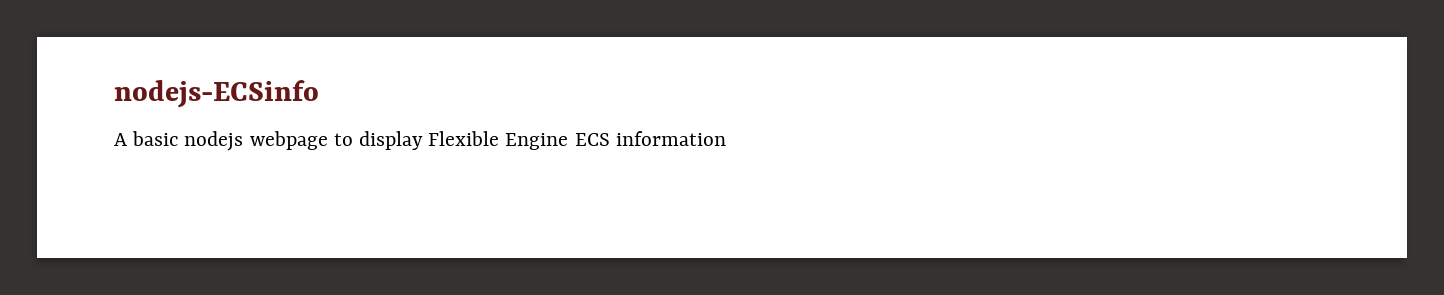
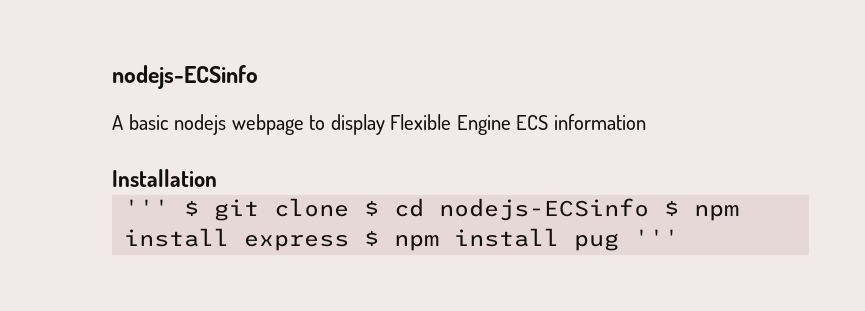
(726, 138) none -> [112,169,217,187] [124,198,740,221] [124,228,680,251] // Installation // ''' $ git clone $ cd nodejs-ECSinfo $ npm install express $ npm install pug '''

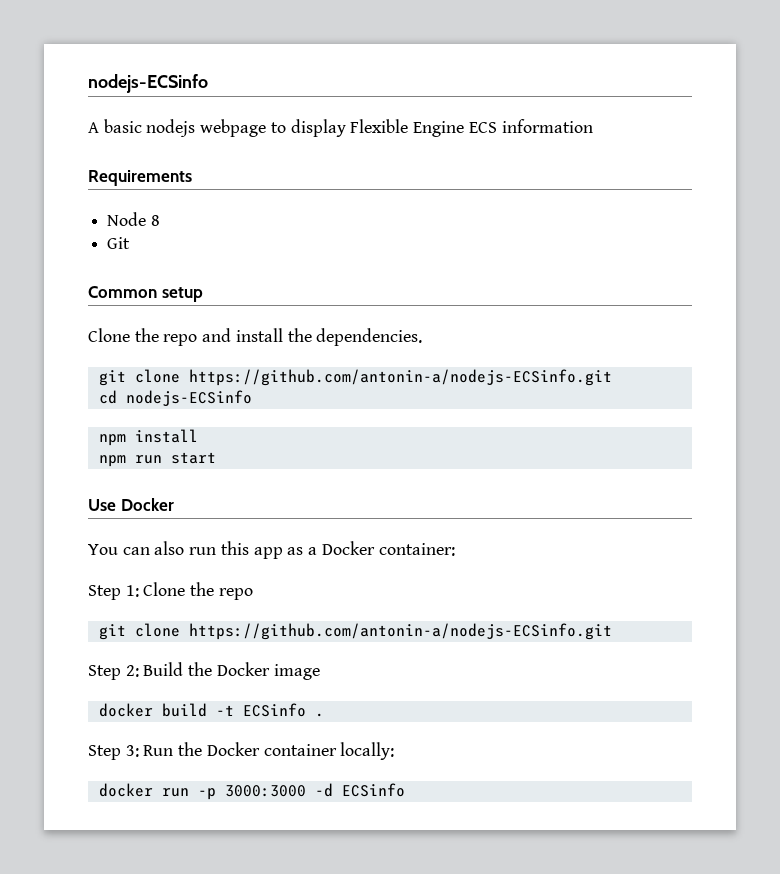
[112,169,217,187] [124,198,380,221] Installation // ''' $ git clone $ -> [88,170,192,186] [107,212,160,226] [107,237,131,249] [88,286,203,302] [88,328,423,346] [98,369,612,386] Requirements // Node 8 // Git // Common setup // Clone the repo and install the dependencies. // git clone https://github.com/antonin-a/nodejs-ECSinfo.git //
[664,200,740,221] [124,228,680,251] $ npm install express $ npm install pug ''' -> [98,429,198,446] [98,452,216,467] [88,498,174,511] [88,541,455,559] [88,582,253,600] [98,623,612,640] [88,662,320,680] [98,703,324,717] [88,742,395,760] [98,783,405,800] // npm install // npm run start // Use Docker // You can also run this app as a Docker container: // Step 1: Clone the repo // git clone https://github.com/antonin-a/nodejs-ECSinfo.git // Step 2: Build the Docker image // docker build -t ECSinfo . // Step 3: Run the Docker container locally: // docker run -p 3000:3000 -d ECSinfo

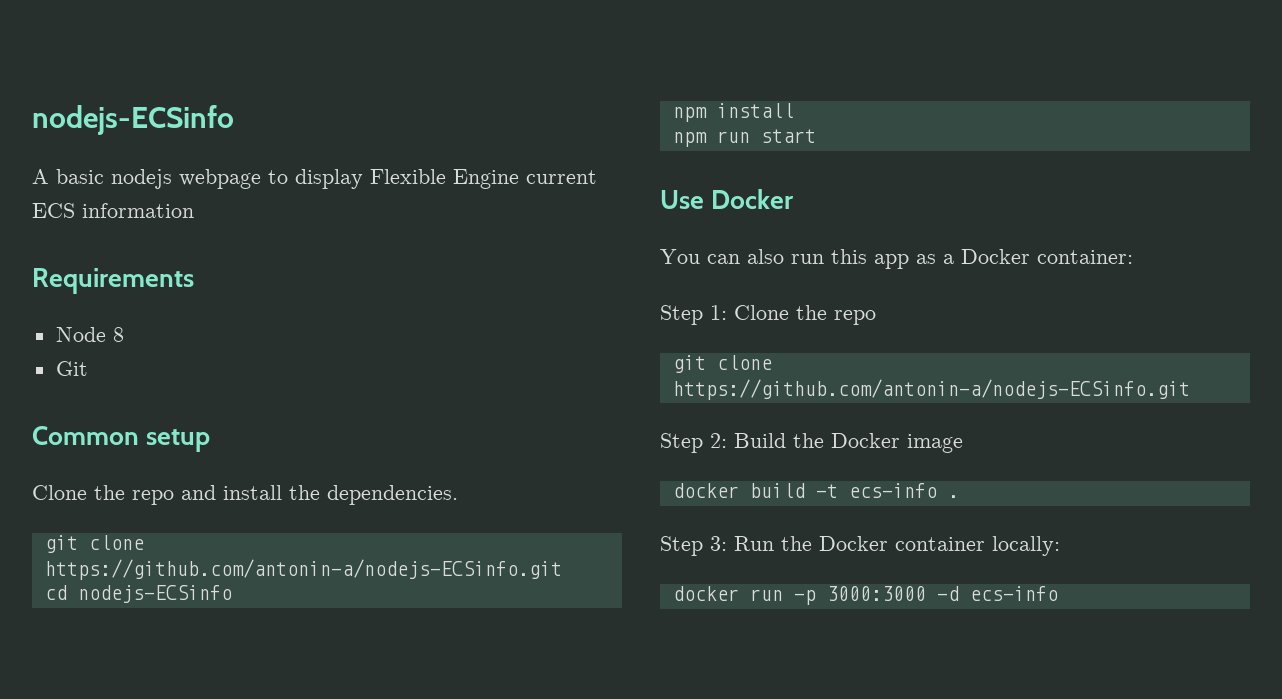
(465, 129) none -> [526,170,597,184] current
[242,703,306,717] ECSinfo -> [848,483,937,498] ecs-info
[341,783,405,797] ECSinfo -> [969,586,1058,601] ecs-info

